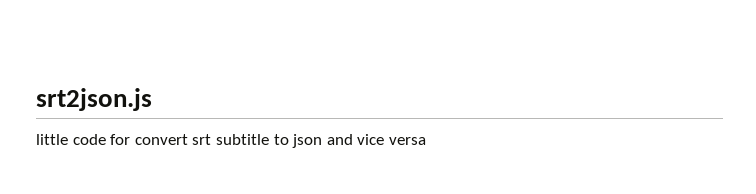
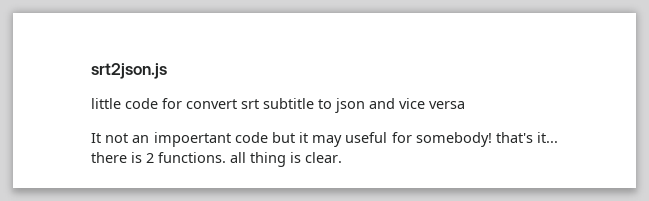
(426, 141) none -> [91,132,558,147] [91,152,342,167] // It not an impoertant code but it may useful for somebody! that's it... there is 2 functions. all thing is clear.

